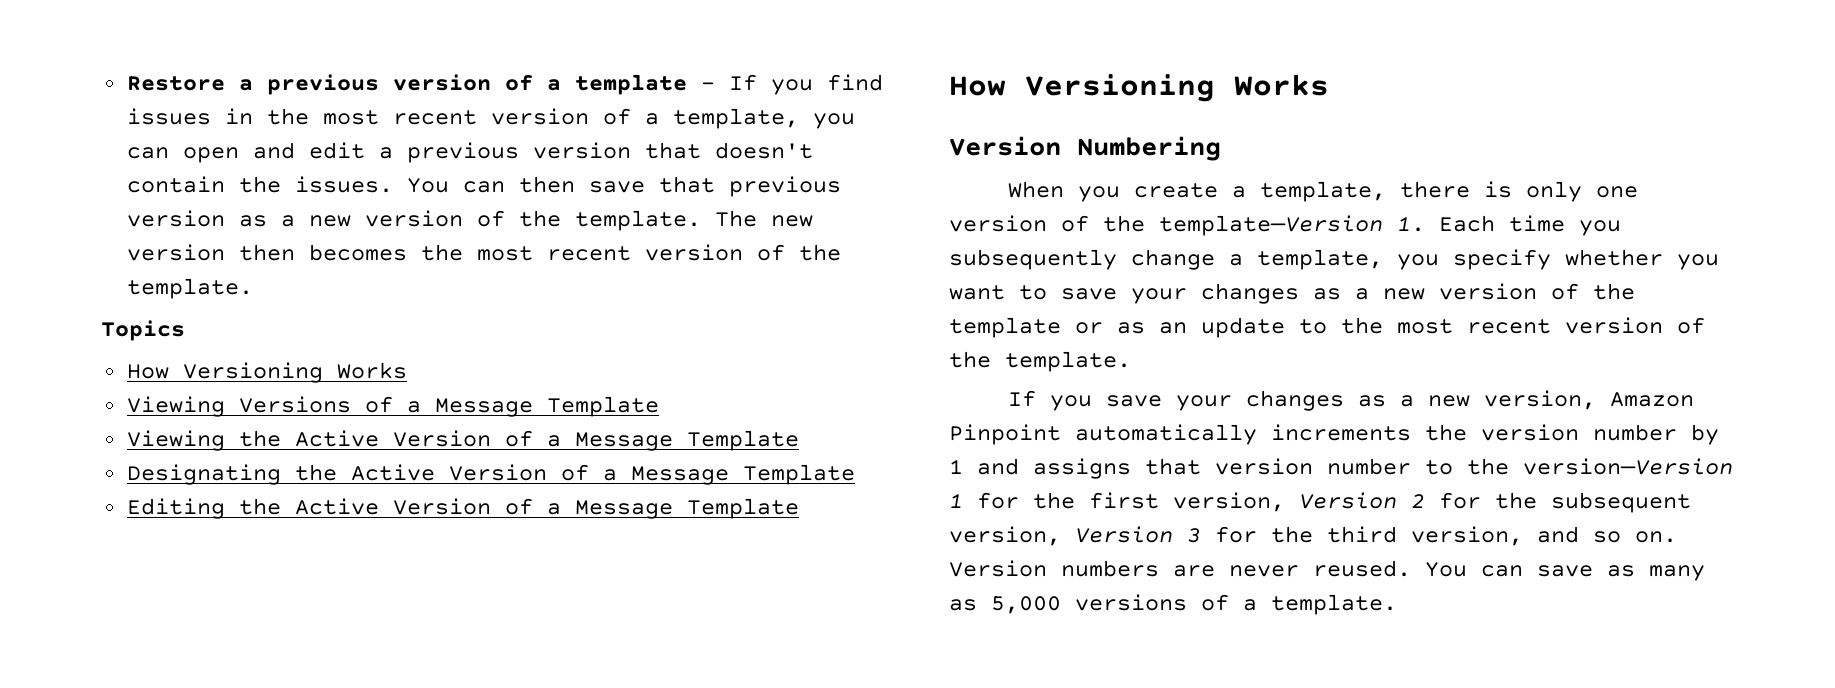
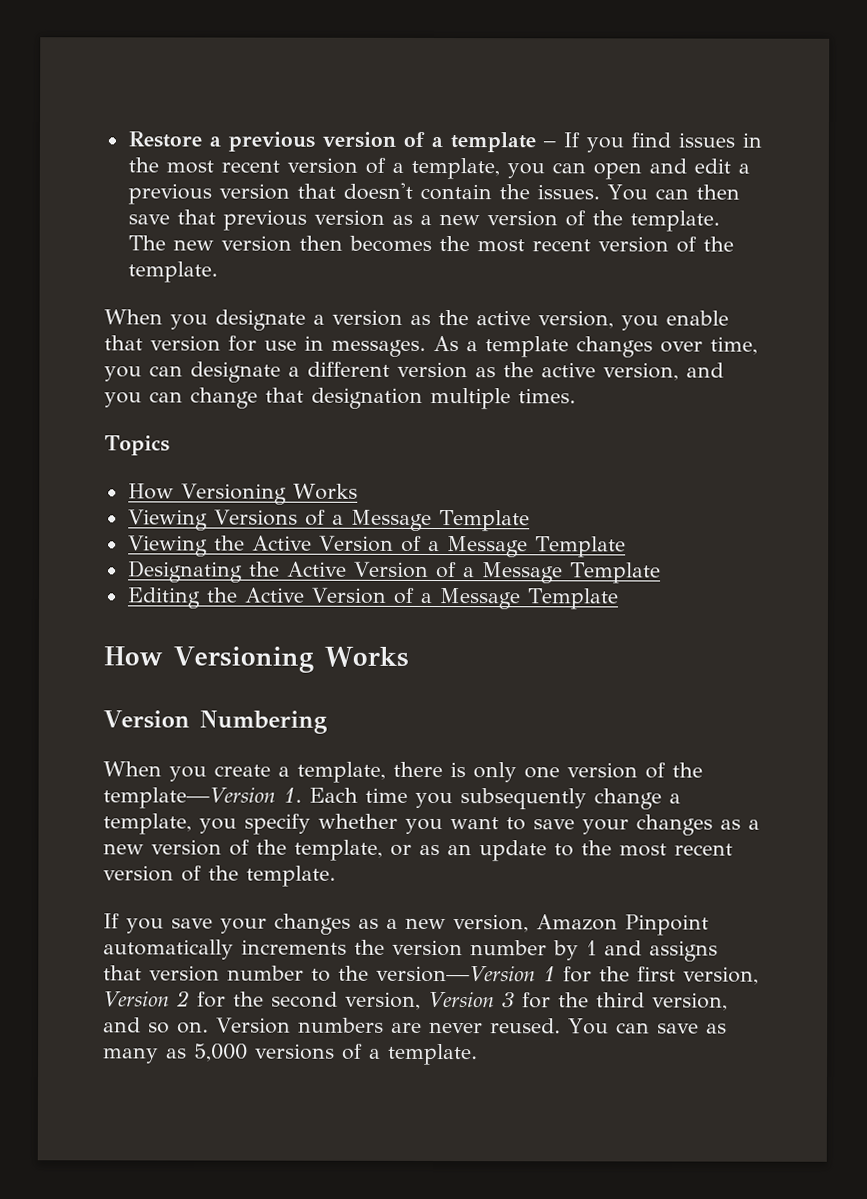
(253, 288) none -> [104,309,729,331] [104,335,758,358] [104,361,724,383] [104,387,576,410] // When you designate a version as the active version, you enable that version for use in messages. As a template changes over time, you can designate a different version as the active version, and you can change that designation multiple times.
[949,317,1061,338] template -> [294,839,383,861] template,
[1551,492,1691,513] subsequent -> [270,991,338,1008] second

